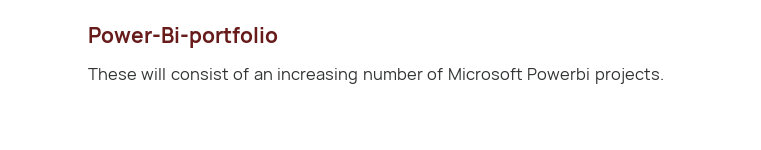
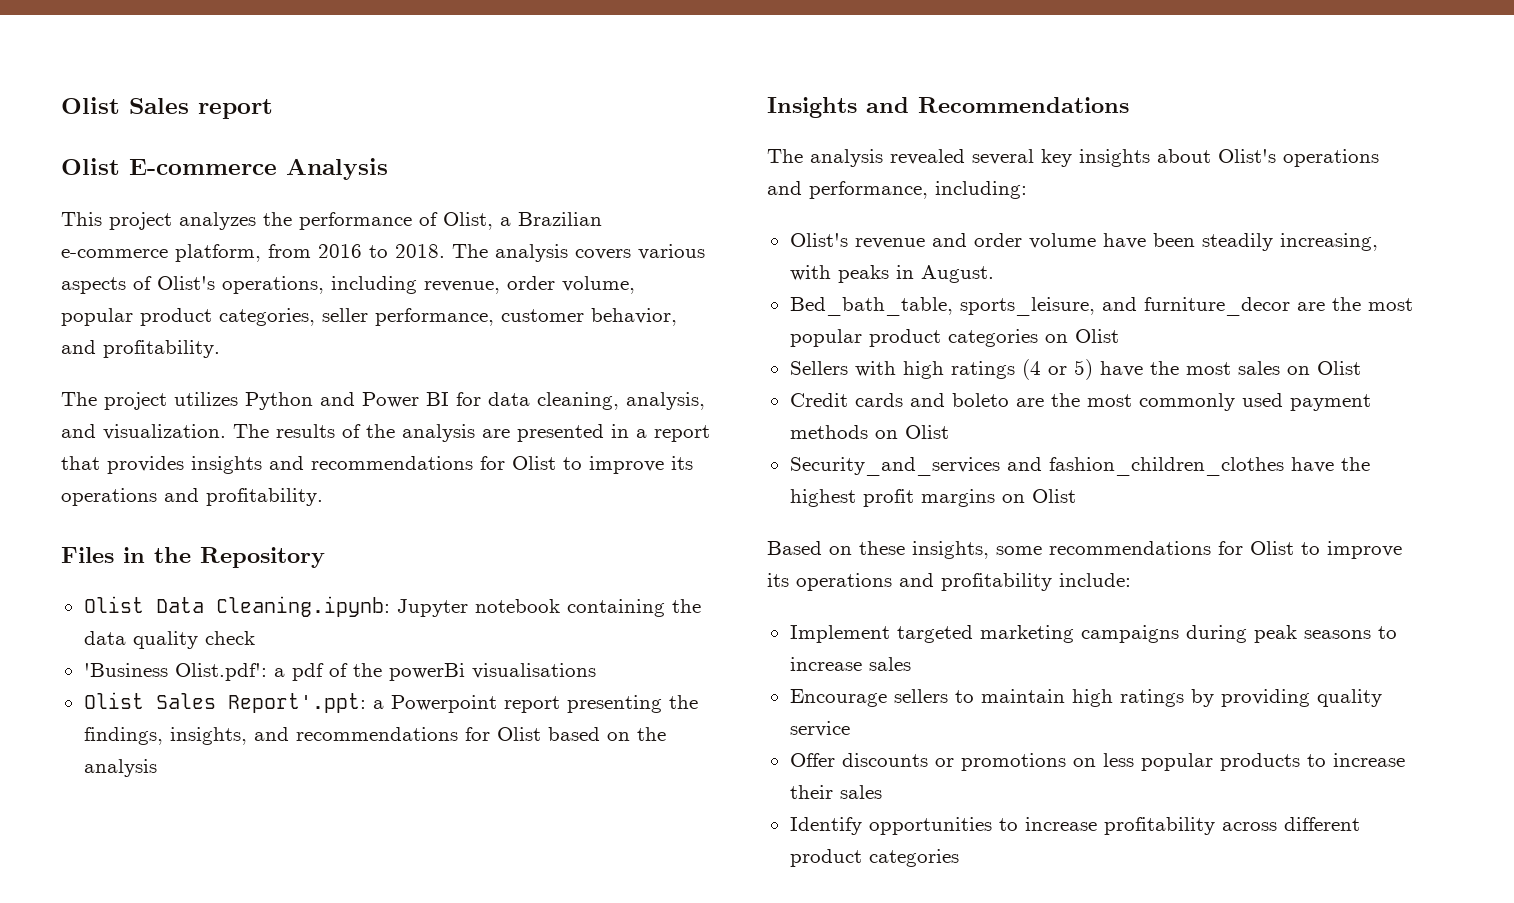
[88,27,278,48] [88,68,664,84] Power-Bi-portfolio // These will consist of an increasing number of Microsoft Powerbi projects. -> [61,97,273,119] [61,158,388,180] [61,212,602,230] [61,244,705,262] [61,276,635,294] [61,308,677,326] [61,340,220,358] [61,392,705,410] [61,424,710,442] [61,456,693,474] [61,488,323,506] [61,547,325,568] [83,596,701,617] [83,631,255,649] [83,663,596,681] [83,692,698,713] [83,727,666,745] [83,759,157,777] [767,97,1129,118] [767,149,1379,167] [767,181,1027,199] [789,233,1378,251] [789,265,994,283] [789,297,1413,316] [789,329,1119,347] [789,359,1361,380] [789,393,1371,411] [789,425,949,439] [789,457,1370,476] [789,489,1076,507] [767,541,1402,559] [767,573,1131,591] [789,625,1397,643] [789,657,911,671] [789,689,1382,707] [789,721,850,737] [789,753,1405,771] [789,785,882,799] [789,817,1360,835] [789,849,959,867] Olist Sales report // Olist E-commerce Analysis // This project analyzes the performance of Olist, a Brazilian e-commerce platform, from 2016 to 2018. The analysis covers various aspects of Olist's operations, including revenue, order volume, popular product categories, seller performance, customer behavior, and profitability. // The project utilizes Python and Power BI for data cleaning, analysis, and visualization. The results of the analysis are presented in a report that provides insights and recommendations for Olist to improve its operations and profitability. // Files in the Repository // Olist Data Cleaning.ipynb: Jupyter notebook containing the data quality check // 'Business Olist.pdf': a pdf of the powerBi visualisations // Olist Sales Report'.ppt: a Powerpoint report presenting the findings, insights, and recommendations for Olist based on the analysis // Insights and Recommendations // The analysis revealed several key insights about Olist's operations and performance, including: // Olist's revenue and order volume have been steadily increasing, with peaks in August. // Bed_bath_table, sports_leisure, and furniture_decor are the most popular product categories on Olist // Sellers with high ratings (4 or 5) have the most sales on Olist // Credit cards and boleto are the most commonly used payment methods on Olist // Security_and_services and fashion_children_clothes have the highest profit margins on Olist // Based on these insights, some recommendations for Olist to improve its operations and profitability include: // Implement targeted marketing campaigns during peak seasons to increase sales // Encourage sellers to maintain high ratings by providing quality service // Offer discounts or promotions on less popular products to increase their sales // Identify opportunities to increase profitability across different product categories

